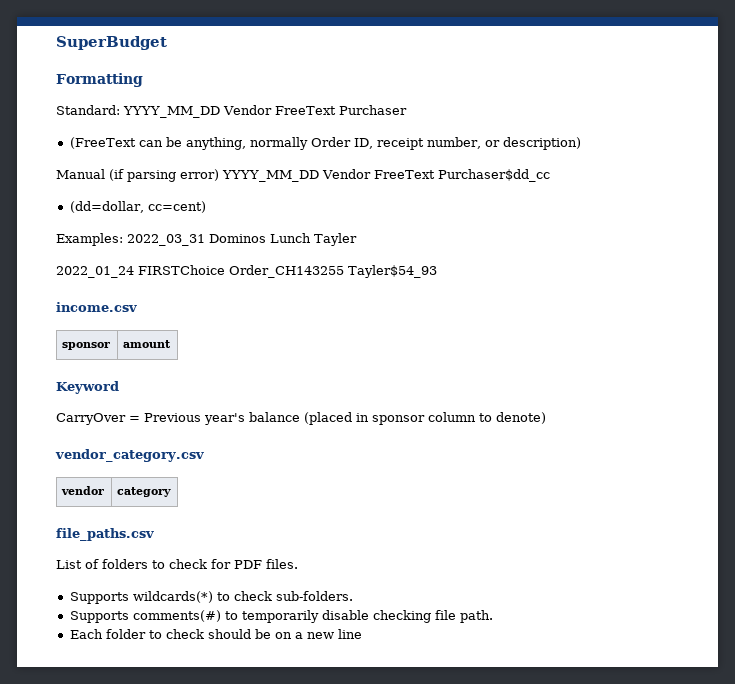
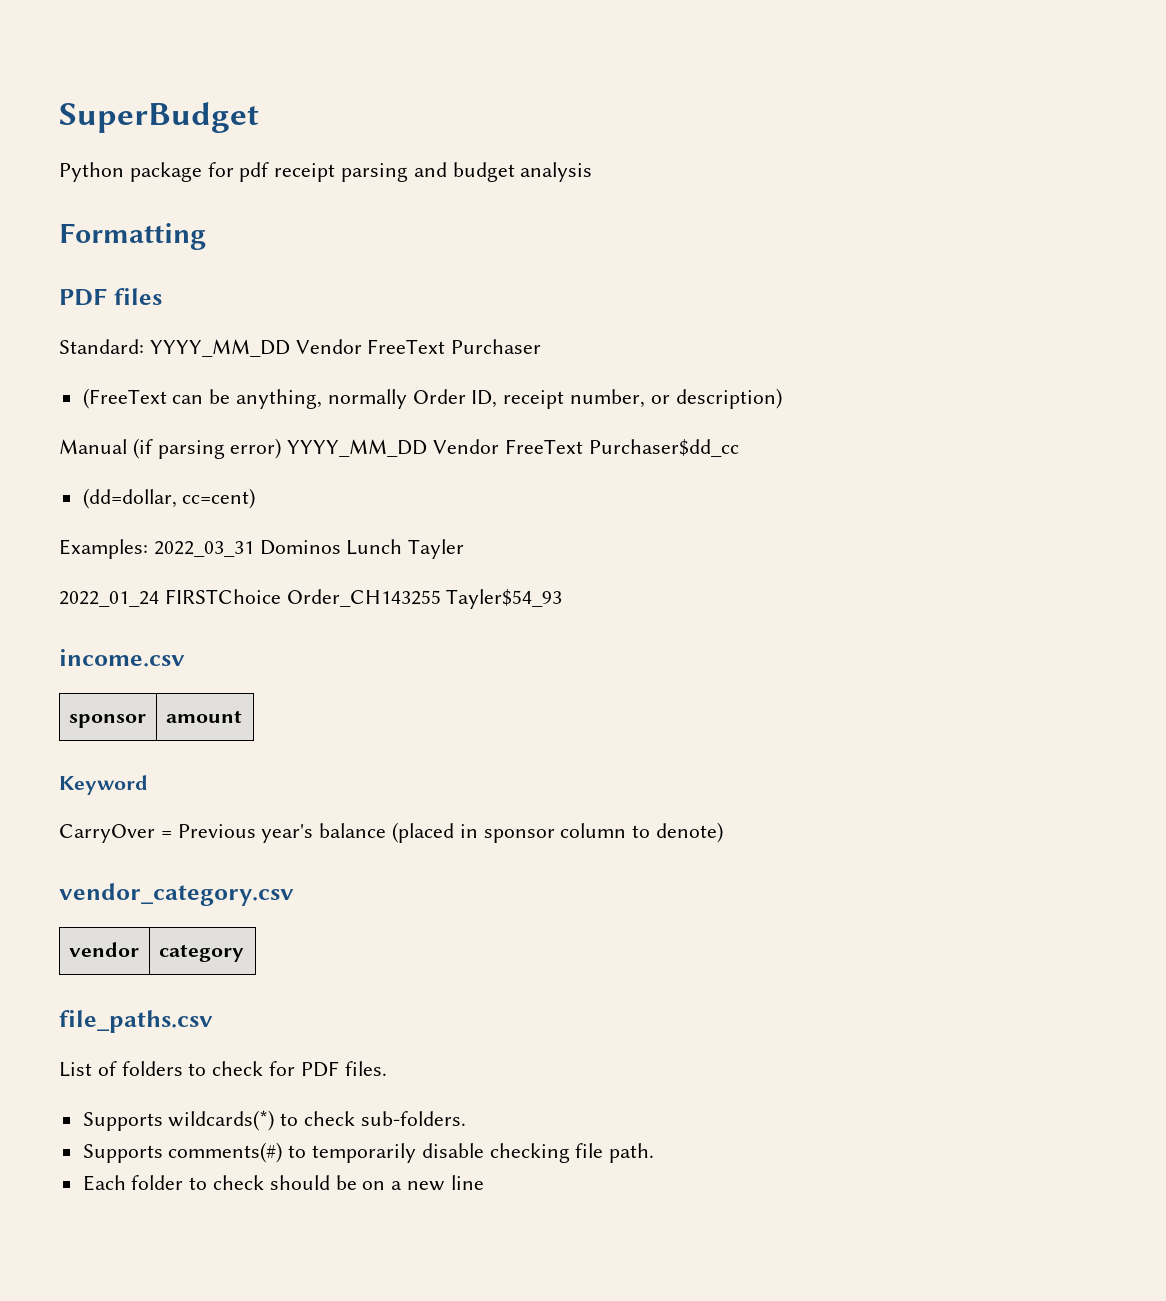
(167, 43) none -> [59,162,593,182] // Python package for pdf receipt parsing and budget analysis
(143, 80) none -> [59,288,162,306] // PDF files

